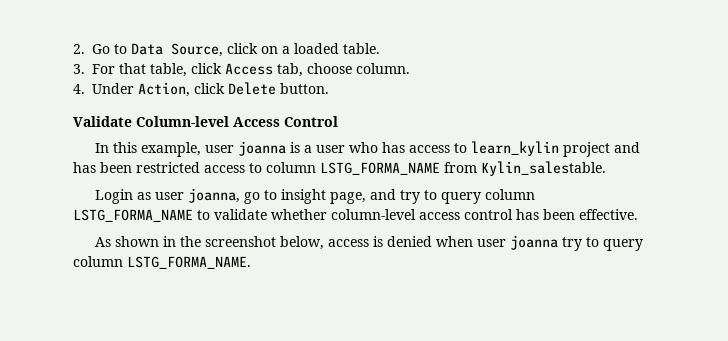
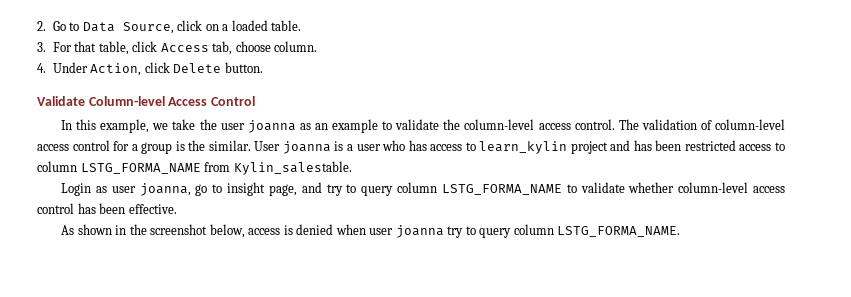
[204,145,234,153] user -> [152,119,786,133] [37,140,281,154] we take the user joanna as an example to validate the column-level access control. The validation of column-level access control for a group is the similar. User

